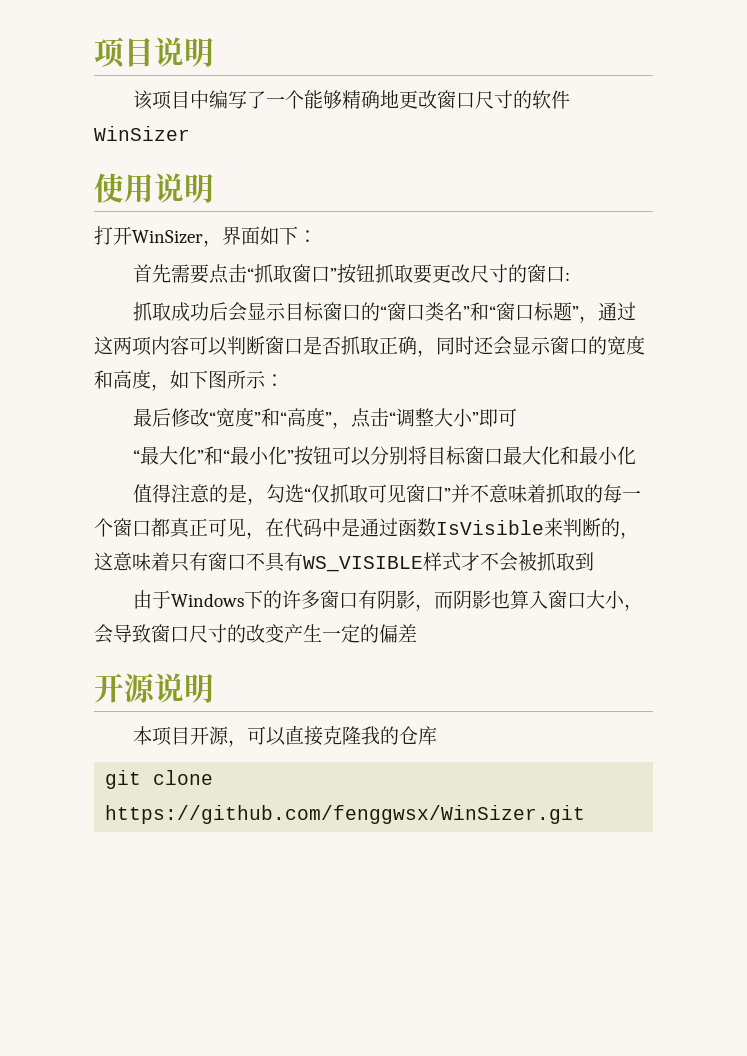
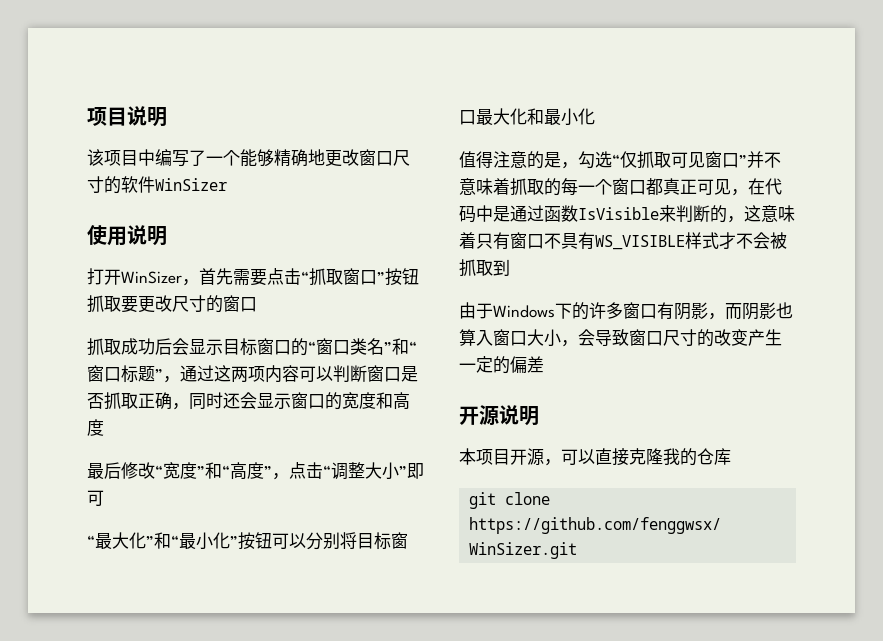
[222,226,317,245] 界面如下： // -> (199, 282) none
[565,272,571,281] : -> (257, 304) none
[151,370,284,391] ，如下图所示： -> (104, 427) none

